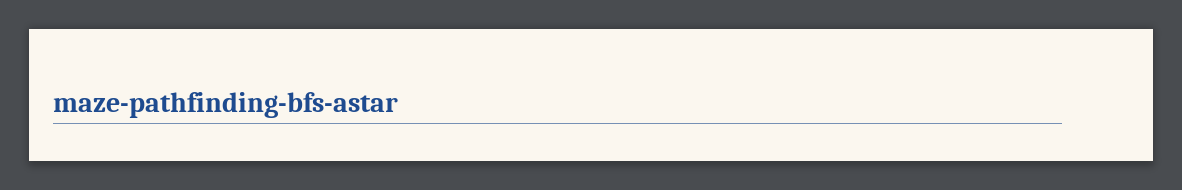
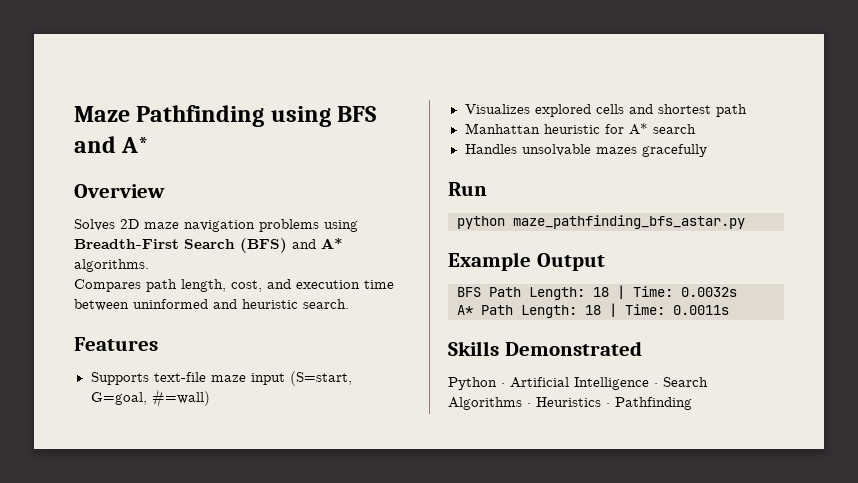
[53,92,398,118] maze-pathfinding-bfs-astar -> [74,105,377,127] [74,136,150,153] [74,184,165,198] [74,219,358,232] [74,238,343,253] [74,259,149,272] [74,279,394,292] [74,299,349,311] [74,337,158,351] [90,371,352,386] [90,389,210,408] [464,104,747,117] [464,123,696,135] [464,144,707,157] [448,182,487,196] [457,215,745,229] [448,252,605,271] [457,285,737,300] [457,303,729,318] [448,341,642,356] [448,377,708,390] [448,397,692,410] Maze Pathfinding using BFS and A* // Overview // Solves 2D maze navigation problems using Breadth-First Search (BFS) and A* algorithms. // Compares path length, cost, and execution time between uninformed and heuristic search. // Features // Supports text-file maze input (S=start, G=goal, #=wall) // Visualizes explored cells and shortest path // Manhattan heuristic for A* search // Handles unsolvable mazes gracefully // Run // python maze_pathfinding_bfs_astar.py // Example Output // BFS Path Length: 18 | Time: 0.0032s // A* Path Length: 18 | Time: 0.0011s // Skills Demonstrated // Python · Artificial Intelligence · Search Algorithms · Heuristics · Pathfinding

